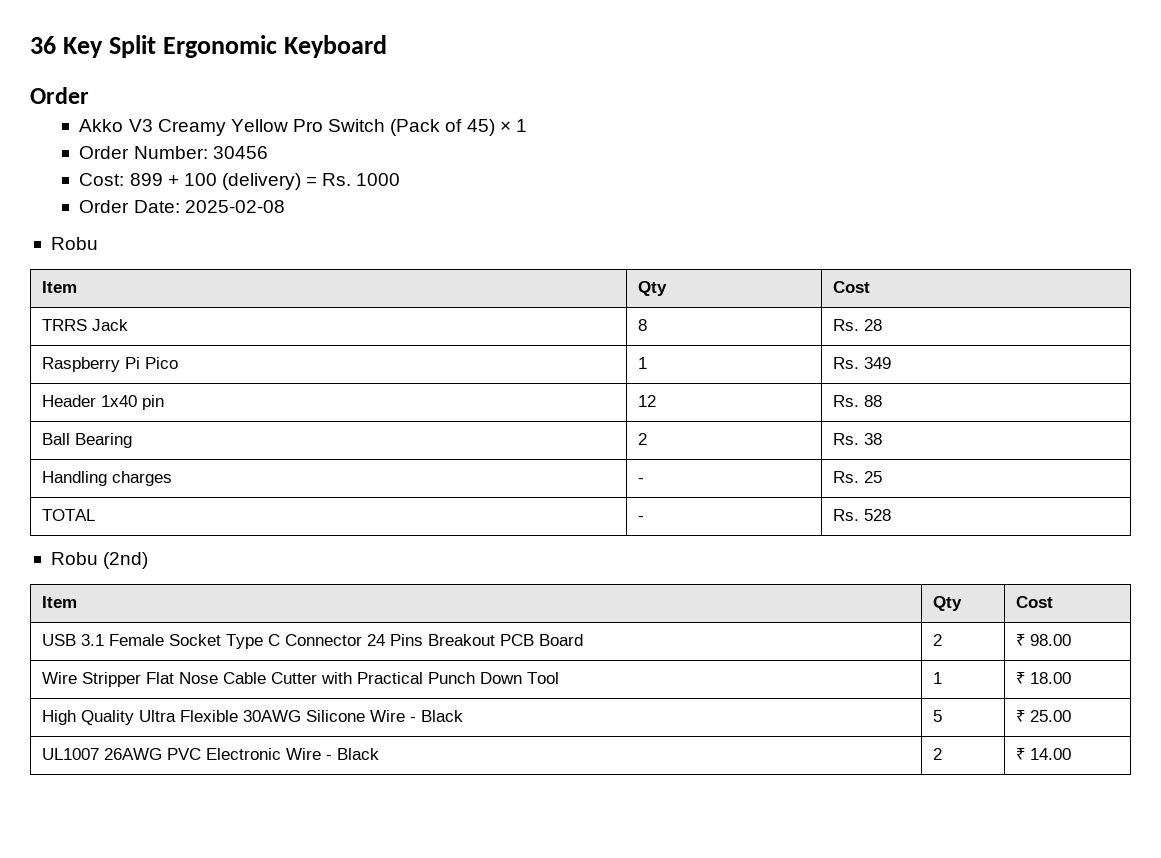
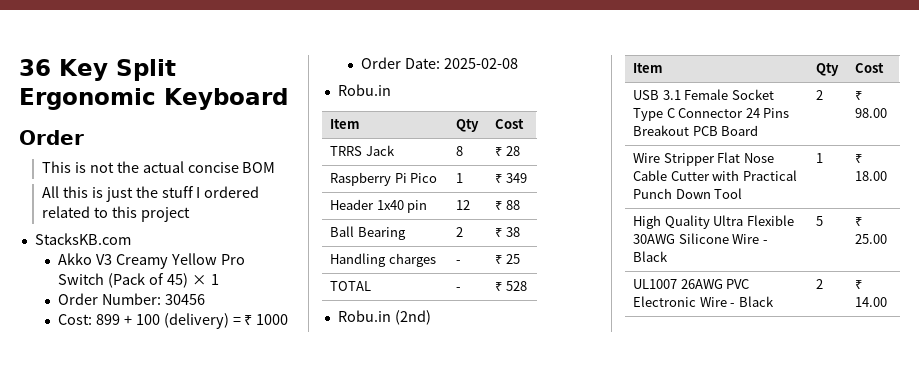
(89, 95) none -> [42,161,276,173] [42,186,260,202] [42,206,190,222] [34,233,131,245] // This is not the actual concise BOM // All this is just the stuff I ordered related to this project // StacksKB.com
[322,173,352,186] Rs. -> [244,315,253,325] ₹
[50,237,98,250] Robu -> [337,84,391,96] Robu.in
[833,319,860,331] Rs. -> [494,147,502,156] ₹
[833,357,860,369] Rs. -> [494,174,502,183] ₹
[833,395,860,407] Rs. -> [494,201,502,210] ₹
[833,433,860,445] Rs. -> [494,228,502,237] ₹
[833,471,860,483] Rs. -> [494,255,502,264] ₹
[833,509,860,521] Rs. -> [494,282,502,291] ₹
[50,552,98,565] Robu -> [337,310,391,322] Robu.in

